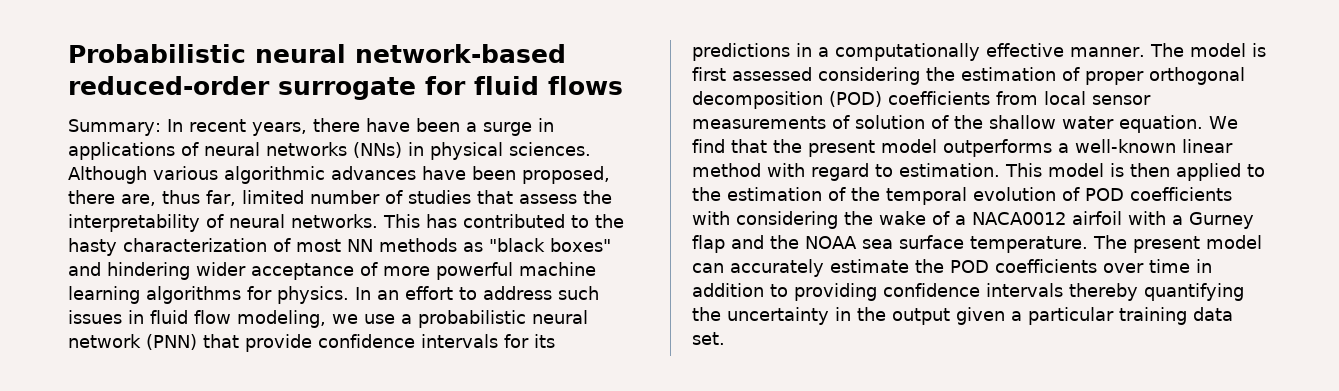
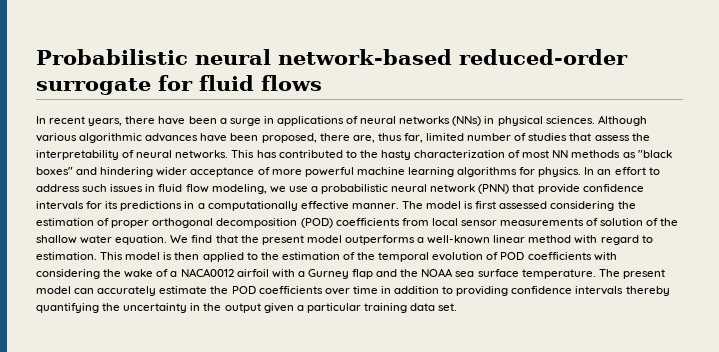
[68,119,161,136] Summary: -> (322, 83) none

